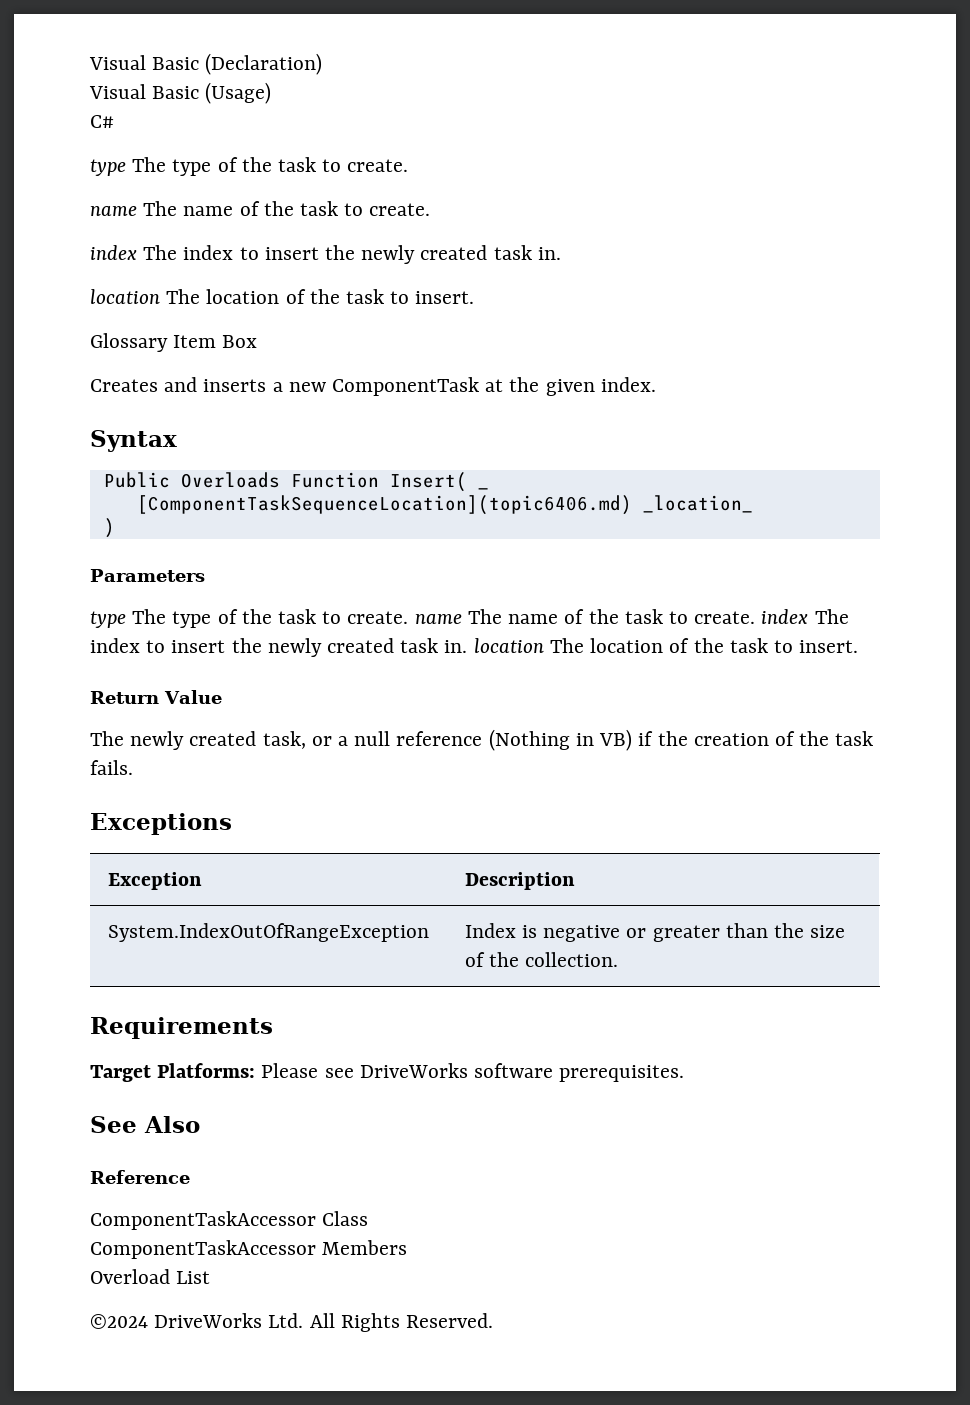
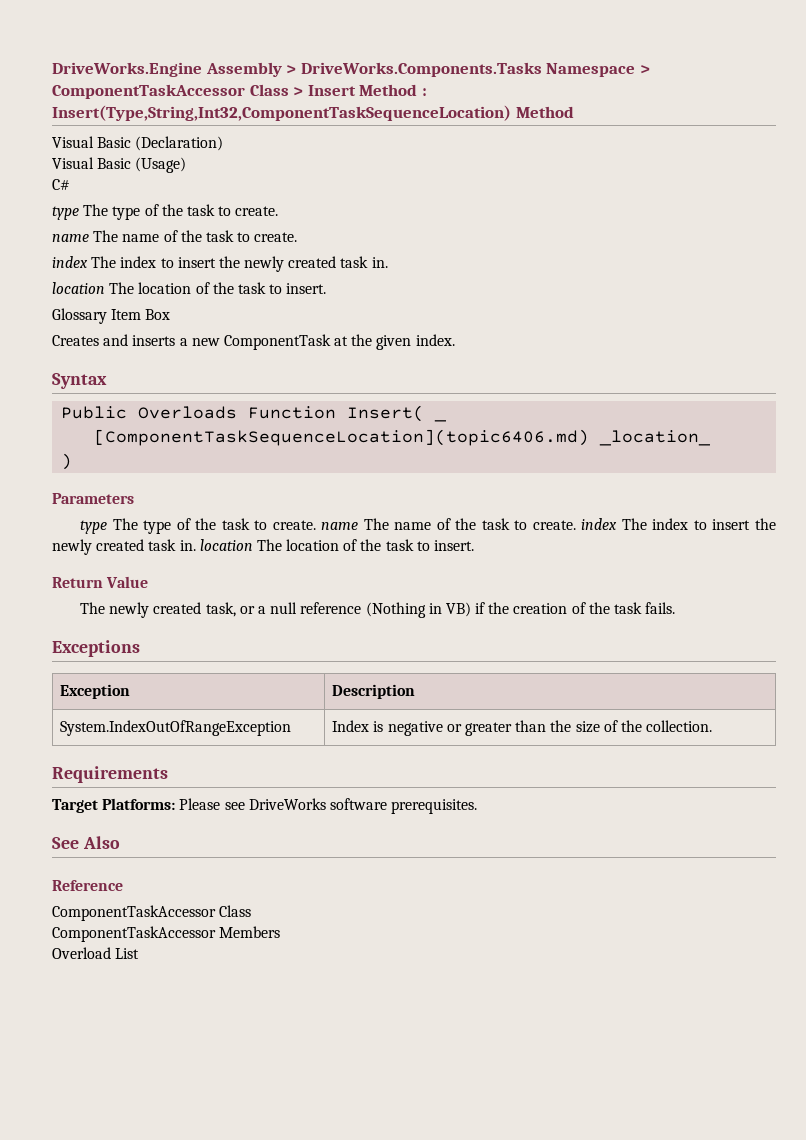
(89, 62) none -> [52,62,650,77] [52,84,427,99] [52,105,574,121] DriveWorks.Engine Assembly > DriveWorks.Components.Tasks Namespace > ComponentTaskAccessor Class > Insert Method : Insert(Type,String,Int32,ComponentTaskSequenceLocation) Method //
[90,1313,494,1332] // ©2024 DriveWorks Ltd. All Rights Reserved. -> (140, 953) none

